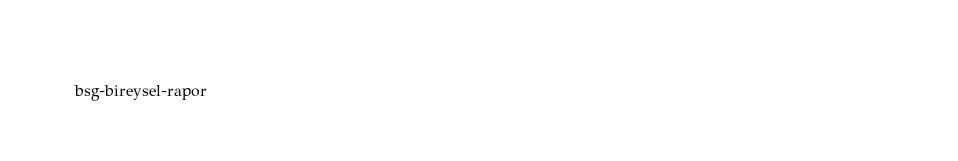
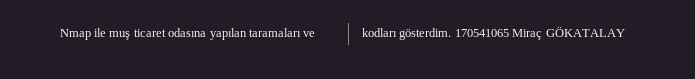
[74,85,207,101] bsg-bireysel-rapor -> [59,27,625,40] Nmap ile muş ticaret odasına yapılan taramaları ve kodları gösterdim. 170541065 Miraç GÖKATALAY

